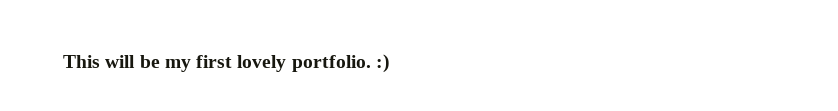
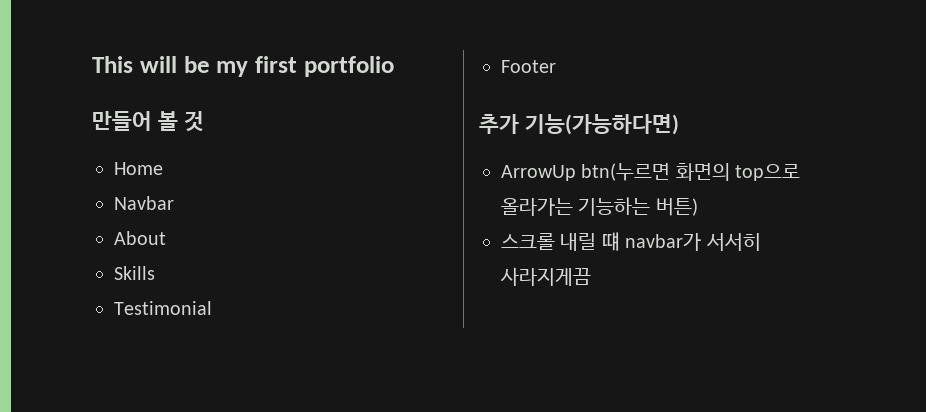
[237,54,390,73] lovely portfolio. :) -> [303,56,394,77] [92,111,204,132] [114,162,163,175] [114,196,174,210] [114,231,166,245] [114,266,155,280] [114,301,212,315] [501,60,556,73] [479,114,679,135] [501,163,801,181] [501,197,698,216] [501,232,761,251] [500,267,591,286] portfolio // 만들어 볼 것 // Home // Navbar // About // Skills // Testimonial // Footer // 추가 기능(가능하다면) // ArrowUp btn(누르면 화면의 top으로 올라가는 기능하는 버튼) // 스크롤 내릴 떄 navbar가 서서히 사라지게끔

